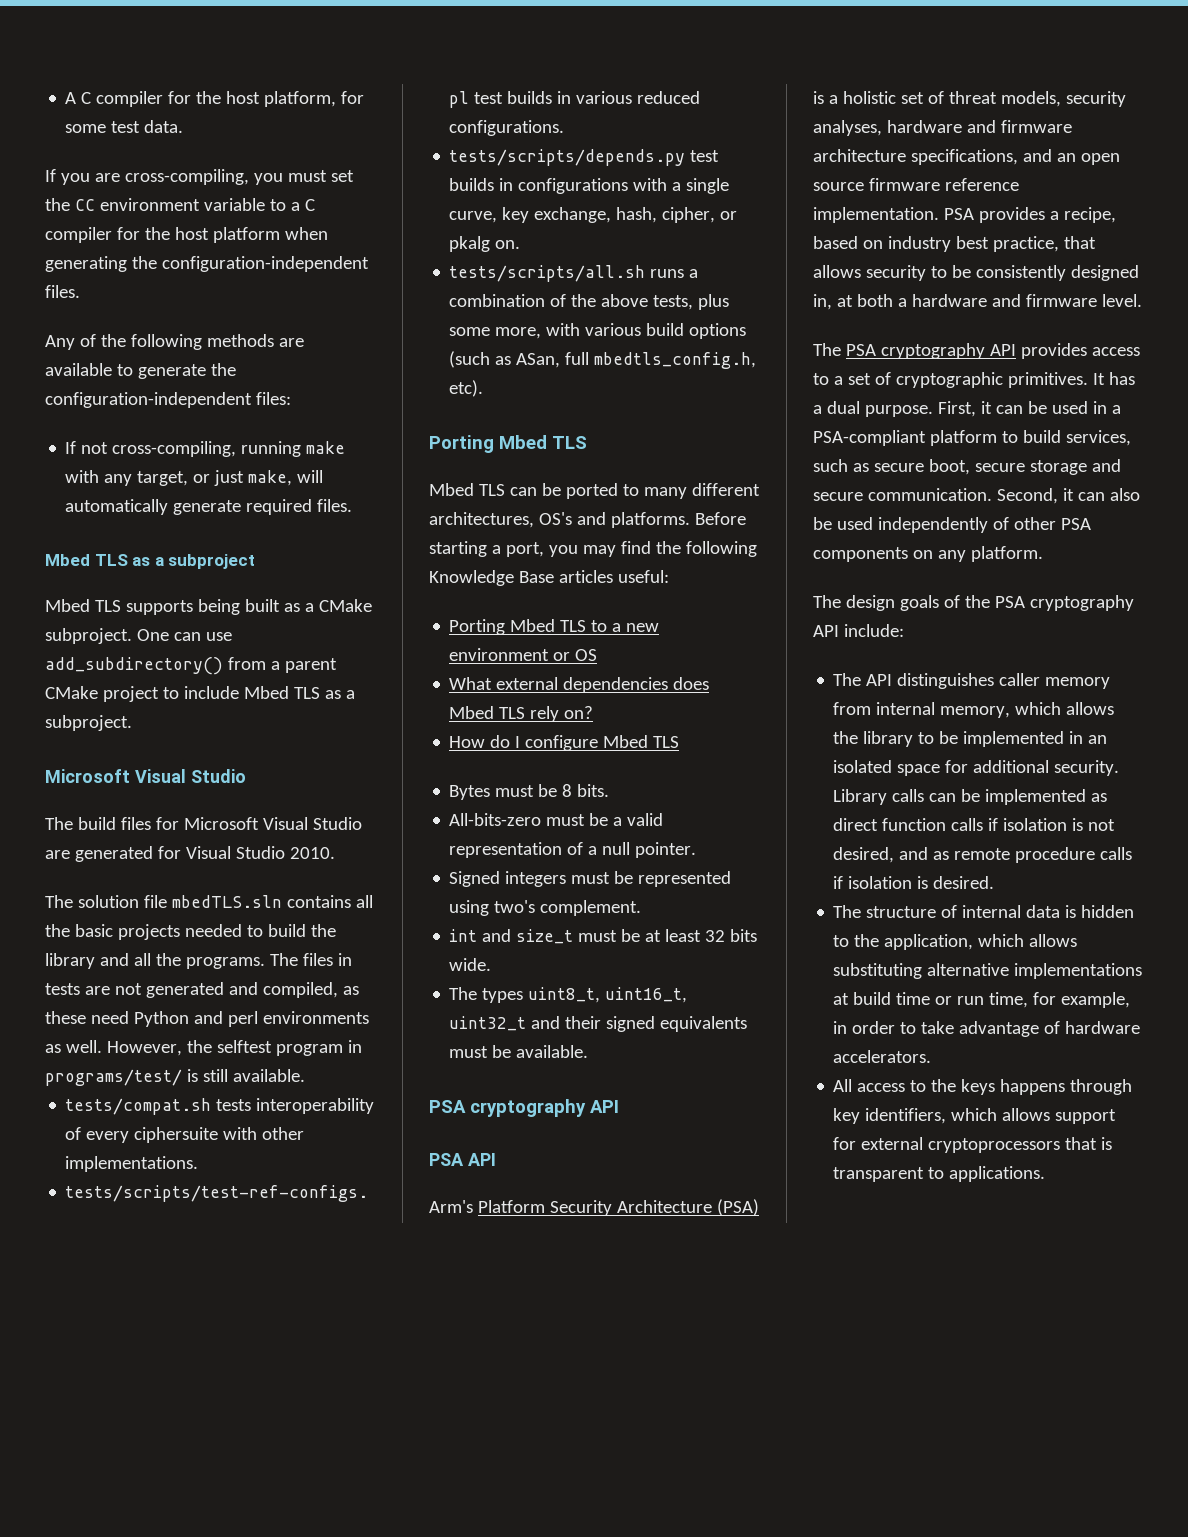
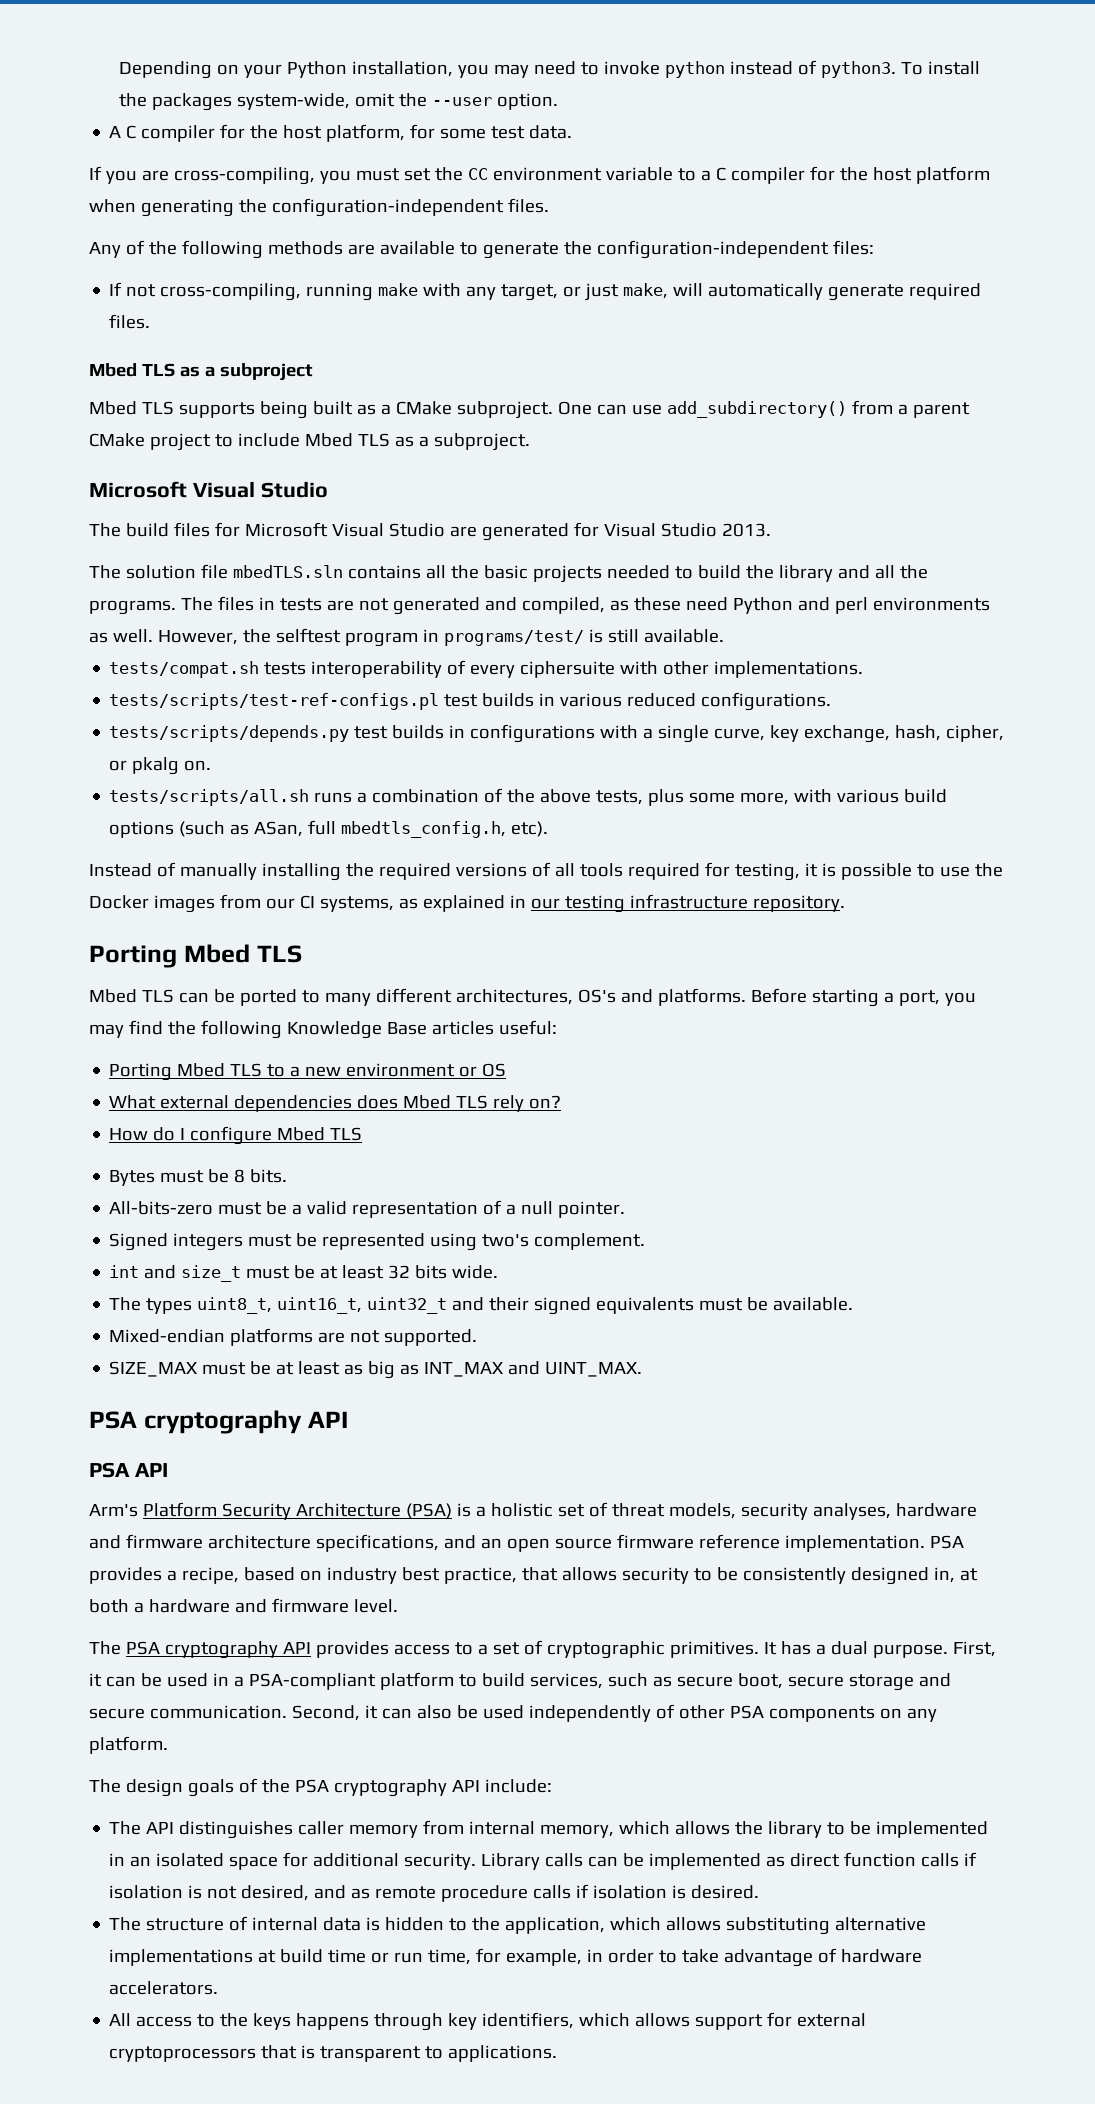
(65, 98) none -> [118,60,980,79] [118,93,558,111] Depending on your Python installation, you may need to invoke python instead of python3. To install the packages system-wide, omit the --user option. //
[289,847,335,859] 2010. -> [721,523,771,537] 2013.
(484, 388) none -> [89,862,1003,881] [89,894,845,913] // Instead of manually installing the required versions of all tools required for testing, it is possible to use the Docker images from our CI systems, as explained in our testing infrastructure repository.
(589, 1051) none -> [109,1328,478,1346] [109,1361,643,1379] // Mixed-endian platforms are not supported. // SIZE_MAX must be at least as big as INT_MAX and UINT_MAX.

